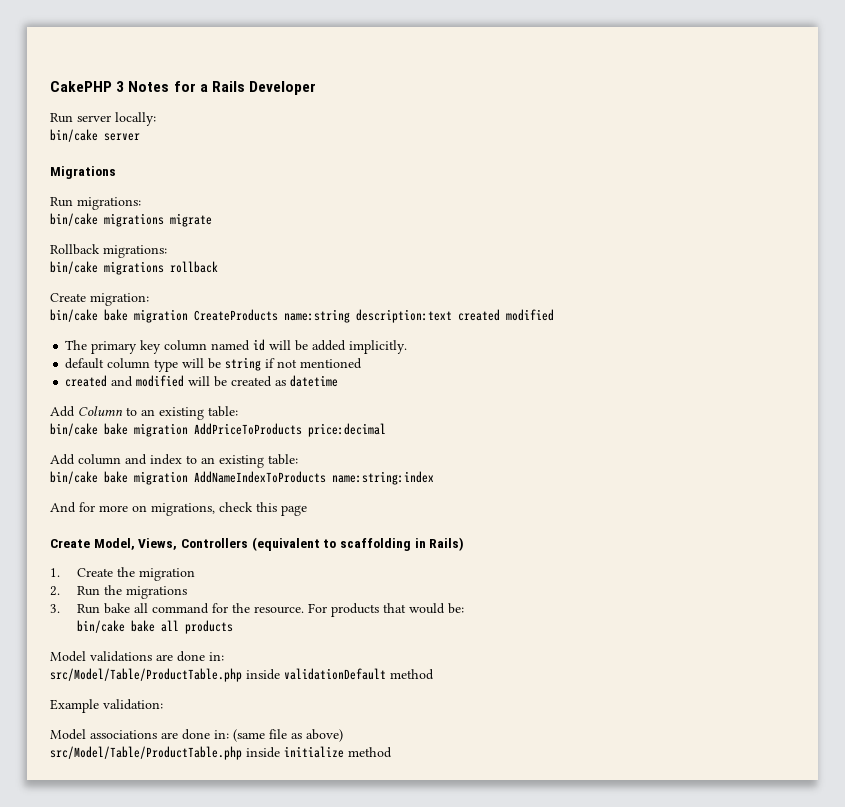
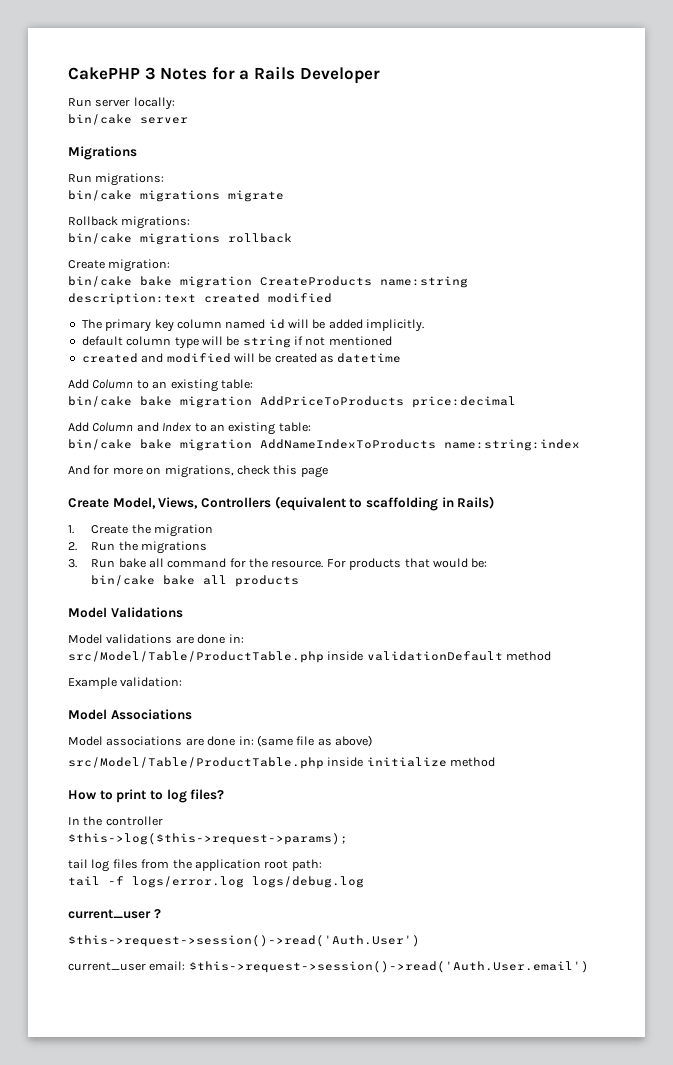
[78,454,182,465] column and index -> [92,422,193,432] Column and Index
(234, 627) none -> [68,607,183,618] // Model Validations
(163, 704) none -> [68,709,192,720] // Model Associations
(392, 752) none -> [68,789,225,803] [68,816,163,826] [68,833,348,845] [68,859,322,872] [68,876,364,888] [68,909,161,919] [68,935,420,947] [68,961,589,973] // How to print to log files? // In the controller // $this->log($this->request->params); // tail log files from the application root path: // tail -f logs/error.log logs/debug.log // current_user ? // $this->request->session()->read('Auth.User') // current_user email: $this->request->session()->read('Auth.User.email')

